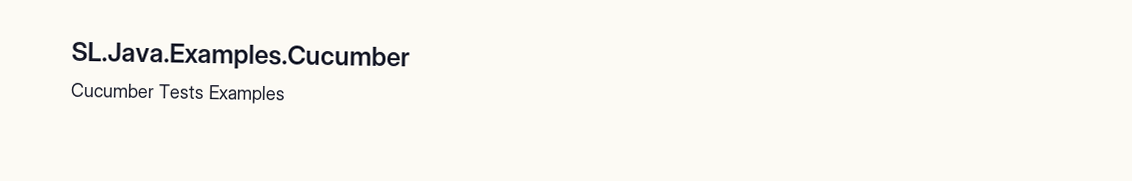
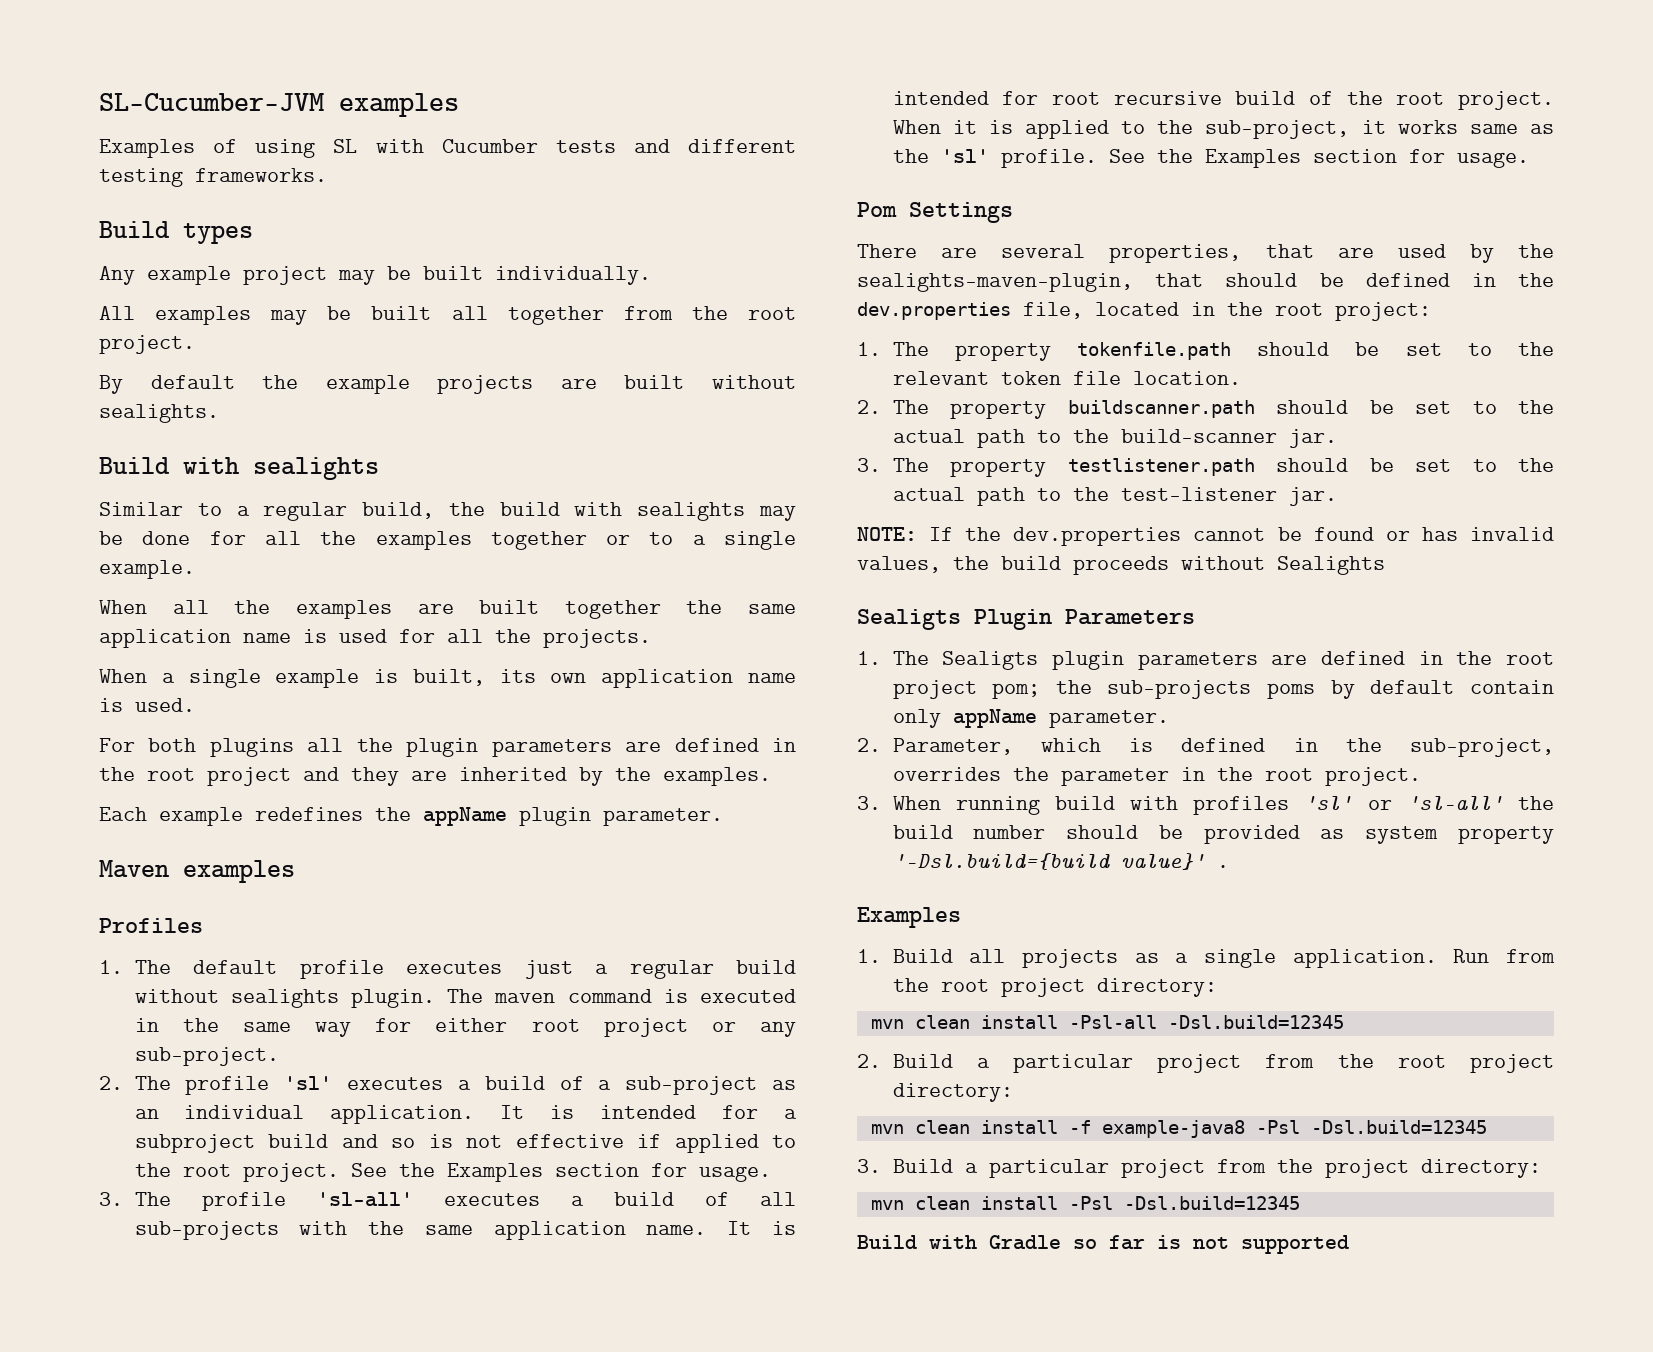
[71,41,410,72] [70,82,286,105] SL.Java.Examples.Cucumber // Cucumber Tests Examples -> [99,93,459,117] [99,139,796,158] [99,168,327,187] [99,221,253,244] [99,266,651,285] [99,306,796,325] [99,335,195,354] [99,375,796,394] [99,404,219,423] [99,457,379,480] [99,502,796,521] [99,531,796,550] [99,560,195,579] [99,600,796,619] [99,629,651,648] [99,669,796,688] [99,698,195,712] [99,738,797,757] [99,767,771,786] [99,807,723,826] [99,860,295,883] [99,918,203,933] [99,960,796,979] [134,989,796,1008] [134,1018,796,1037] [134,1047,279,1066] [99,1076,796,1095] [134,1105,798,1124] [134,1134,796,1153] [134,1163,771,1182] [99,1192,796,1211] [134,1221,797,1240] [892,91,1554,110] [892,120,1554,139] [892,149,1529,168] [857,202,1013,223] [857,244,1554,263] [857,273,1554,292] [857,302,1431,321] [857,342,1554,361] [892,371,1241,385] [857,400,1554,419] [892,429,1337,448] [857,458,1554,477] [892,487,1337,506] [857,527,1554,546] [857,556,1385,575] [857,609,1195,630] [857,651,1554,670] [892,680,1554,699] [892,709,1169,728] [857,738,1554,757] [892,767,1421,786] [857,796,1554,815] [892,825,1554,844] [892,853,1229,870] [857,907,961,928] [857,949,1555,968] [892,978,1217,997] [870,1015,1344,1029] [857,1054,1554,1073] [892,1083,1013,1102] [870,1120,1487,1138] [857,1159,1541,1178] [870,1196,1300,1210] [857,1235,1349,1254] SL-Cucumber-JVM examples // Examples of using SL with Cucumber tests and different testing frameworks. // Build types // Any example project may be built individually. // All examples may be built all together from the root project. // By default the example projects are built without sealights. // Build with sealights // Similar to a regular build, the build with sealights may be done for all the examples together or to a single example. // When all the examples are built together the same application name is used for all the projects. // When a single example is built, its own application name is used. // For both plugins all the plugin parameters are defined in the root project and they are inherited by the examples. // Each example redefines the appName plugin parameter. // Maven examples // Profiles // 1. The default profile executes just a regular build without sealights plugin. The maven command is executed in the same way for either root project or any sub-project. // 2. The profile 'sl' executes a build of a sub-project as an individual application. It is intended for a subproject build and so is not effective if applied to the root project. See the Examples section for usage. // 3. The profile 'sl-all' executes a build of all sub-projects with the same application name. It is intended for root recursive build of the root project. When it is applied to the sub-project, it works same as the 'sl' profile. See the Examples section for usage. // Pom Settings // There are several properties, that are used by the sealights-maven-plugin, that should be defined in the dev.properties file, located in the root project: // 1. The property tokenfile.path should be set to the relevant token file location. // 2. The property buildscanner.path should be set to the actual path to the build-scanner jar. // 3. The property testlistener.path should be set to the actual path to the test-listener jar. // NOTE: If the dev.properties cannot be found or has invalid values, the build proceeds without Sealights // Sealigts Plugin Parameters // 1. The Sealigts plugin parameters are defined in the root project pom; the sub-projects poms by default contain only appName parameter. // 2. Parameter, which is defined in the sub-project, overrides the parameter in the root project. // 3. When running build with profiles 'sl' or 'sl-all' the build number should be provided as system property '-Dsl.build={build value}' . // Examples // 1. Build all projects as a single application. Run from the root project directory: // mvn clean install -Psl-all -Dsl.build=12345 // 2. Build a particular project from the root project directory: // mvn clean install -f example-java8 -Psl -Dsl.build=12345 // 3. Build a particular project from the project directory: // mvn clean install -Psl -Dsl.build=12345 // Build with Gradle so far is not supported

